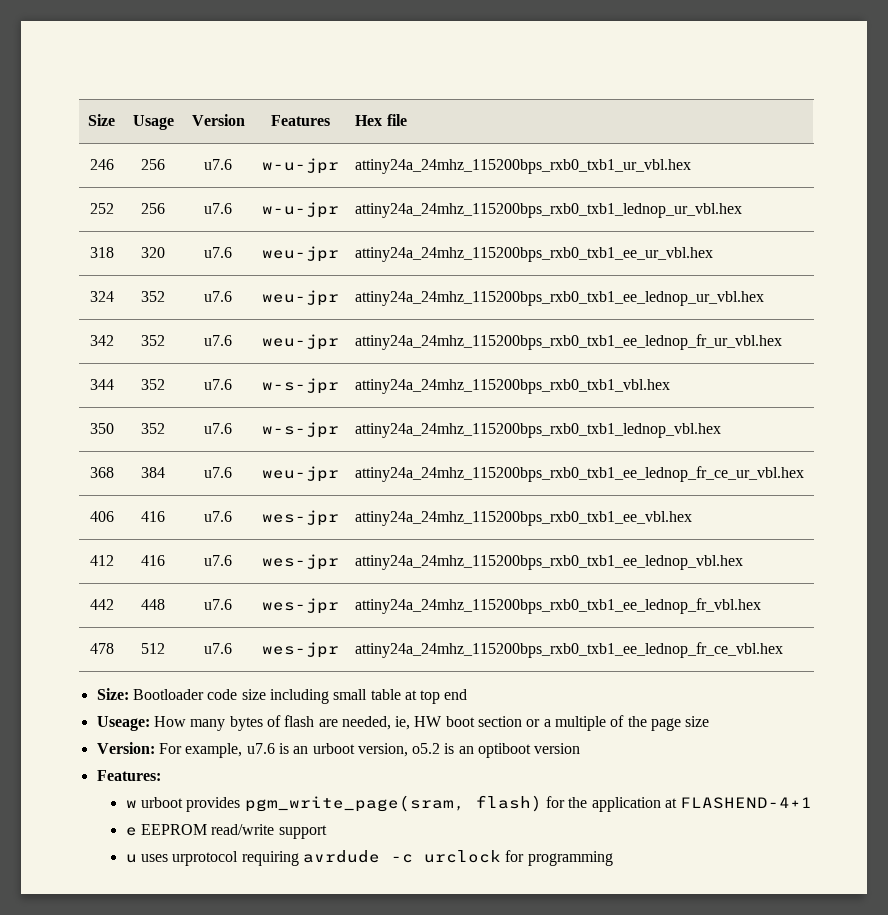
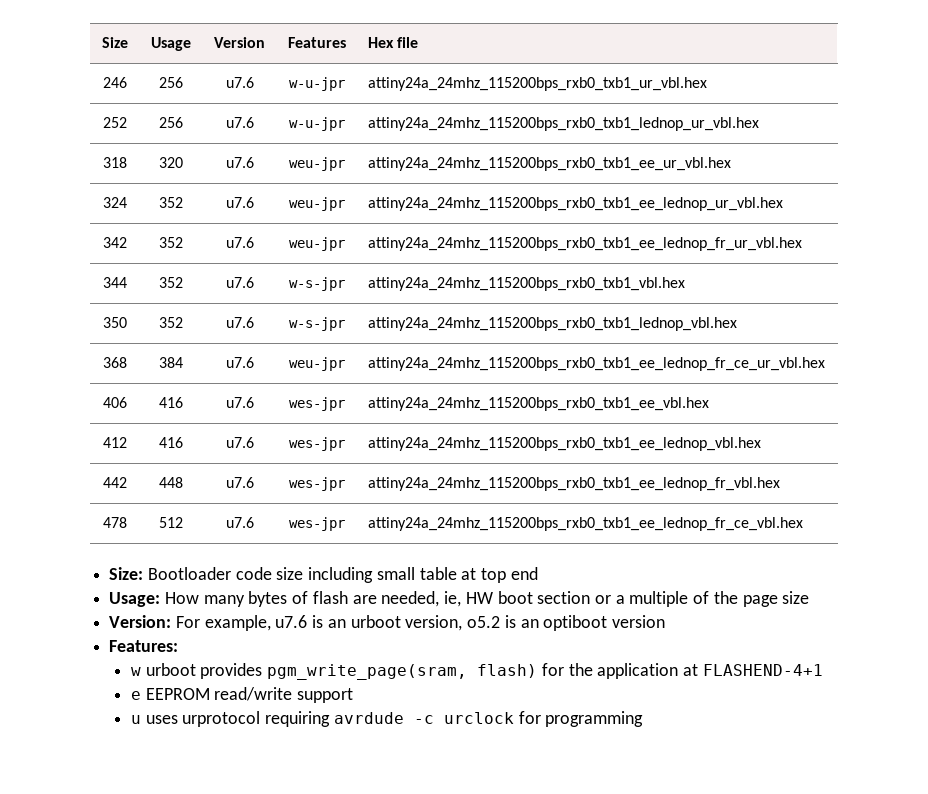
[96,716,150,731] Useage: -> [109,592,161,607] Usage:

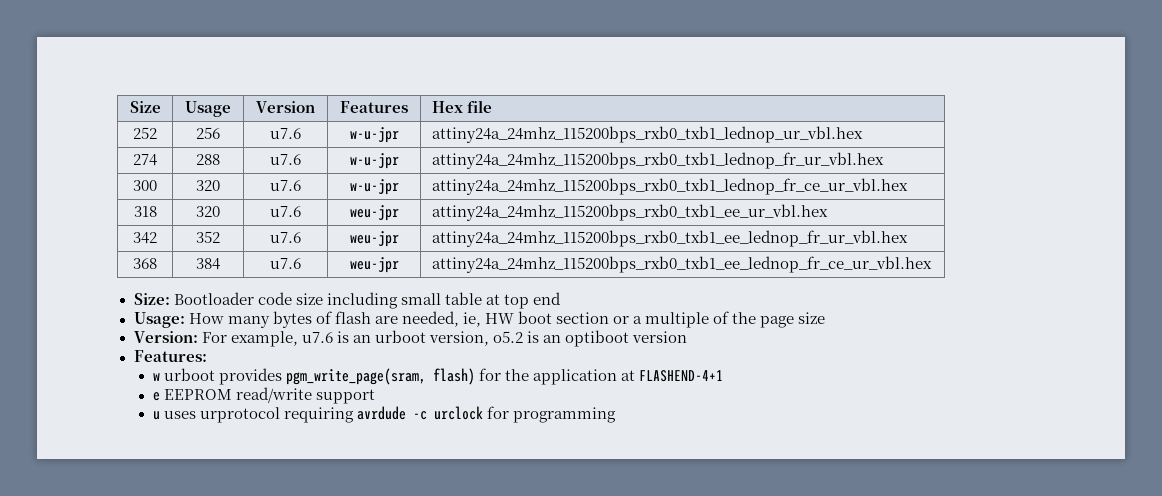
[103,77,127,88] [159,77,183,88] [225,77,254,88] [289,77,345,91] [368,77,708,91] // 246 | 256 | u7.6 | w-u-jpr | attiny24a_24mhz_115200bps_rxb0_txb1_ur_vbl.hex -> (493, 106) none
(760, 124) none -> [133,154,157,166] [196,154,220,165] [270,154,301,165] [349,153,399,169] [431,152,884,169] [133,180,157,191] [196,180,220,191] [270,180,301,191] [349,179,399,195] [431,178,908,195] // 274 | 288 | u7.6 | w-u-jpr | attiny24a_24mhz_115200bps_rxb0_txb1_lednop_fr_ur_vbl.hex // 300 | 320 | u7.6 | w-u-jpr | attiny24a_24mhz_115200bps_rxb0_txb1_lednop_fr_ce_ur_vbl.hex
[103,197,127,208] [159,197,183,208] [225,197,254,208] [289,197,345,211] [368,197,784,211] // 324 | 352 | u7.6 | weu-jpr | attiny24a_24mhz_115200bps_rxb0_txb1_ee_lednop_ur_vbl.hex -> (828, 212) none
[103,277,127,288] [159,277,183,288] [225,277,254,288] [289,277,345,291] [368,277,686,291] [103,317,127,328] [159,317,183,328] [225,317,254,328] [289,317,345,331] [368,317,738,331] // 344 | 352 | u7.6 | w-s-jpr | attiny24a_24mhz_115200bps_rxb0_txb1_vbl.hex // 350 | 352 | u7.6 | w-s-jpr | attiny24a_24mhz_115200bps_rxb0_txb1_lednop_vbl.hex -> (908, 238) none
[103,397,127,408] [159,397,183,408] [225,397,254,408] [289,397,345,411] [368,397,710,411] [103,437,127,448] [159,437,183,448] [225,437,254,448] [289,437,345,451] [368,437,762,451] [103,477,127,488] [159,477,183,488] [225,477,254,488] [289,477,345,491] [368,477,781,491] [103,517,127,528] [159,517,183,528] [225,517,254,528] [289,517,345,531] [368,517,804,531] // 406 | 416 | u7.6 | wes-jpr | attiny24a_24mhz_115200bps_rxb0_txb1_ee_vbl.hex // 412 | 416 | u7.6 | wes-jpr | attiny24a_24mhz_115200bps_rxb0_txb1_ee_lednop_vbl.hex // 442 | 448 | u7.6 | wes-jpr | attiny24a_24mhz_115200bps_rxb0_txb1_ee_lednop_fr_vbl.hex // 478 | 512 | u7.6 | wes-jpr | attiny24a_24mhz_115200bps_rxb0_txb1_ee_lednop_fr_ce_vbl.hex -> (932, 264) none

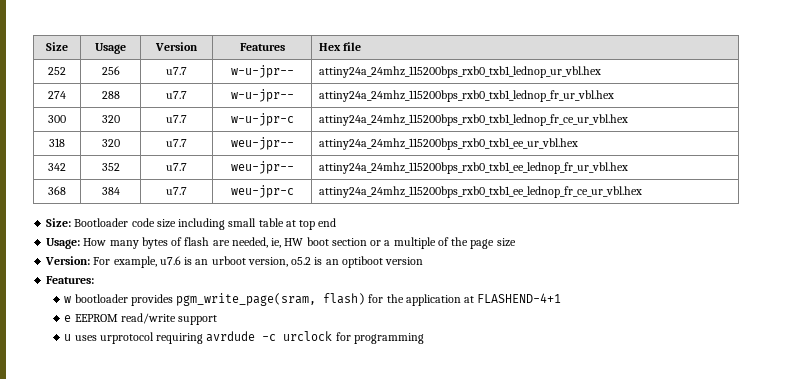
[270,128,301,139] [349,127,399,143] u7.6 | w-u-jpr -> [166,67,187,75] [230,65,294,78] u7.7 | w-u-jpr--
[270,154,301,165] [349,153,399,169] u7.6 | w-u-jpr -> [166,91,187,99] [230,89,294,102] u7.7 | w-u-jpr--
[270,180,301,191] [349,179,399,195] u7.6 | w-u-jpr -> [166,115,187,123] [230,113,294,126] u7.7 | w-u-jpr-c
[270,206,301,217] [349,205,399,221] u7.6 | weu-jpr -> [166,139,187,147] [230,137,294,150] u7.7 | weu-jpr--
[270,232,301,243] [349,231,399,247] u7.6 | weu-jpr -> [166,163,187,171] [230,161,294,174] u7.7 | weu-jpr--
[270,258,301,269] [349,257,399,273] u7.6 | weu-jpr -> [166,187,187,195] [230,185,294,198] u7.7 | weu-jpr-c
[163,368,215,381] urboot -> [74,294,128,303] bootloader

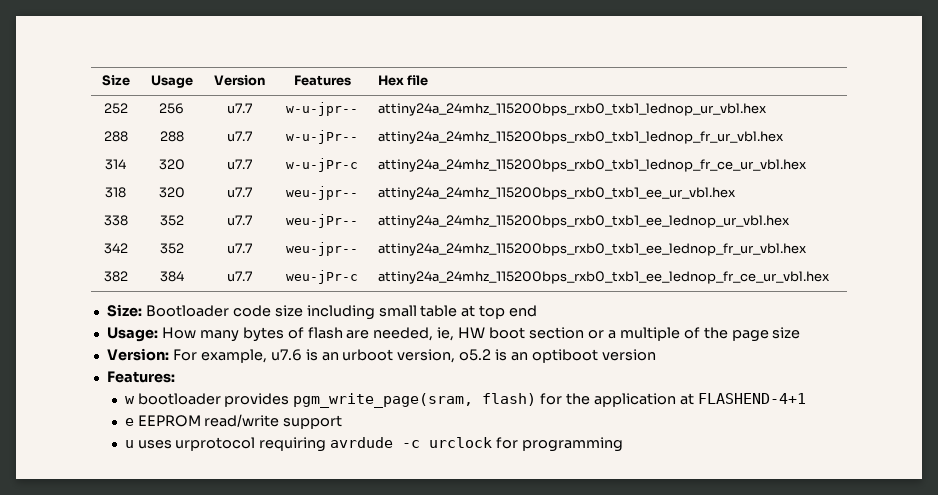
[48,91,66,99] 274 -> [103,131,128,142] 288
[230,89,294,102] w-u-jpr-- -> [286,130,358,144] w-u-jPr--
[48,115,66,123] [101,115,120,123] [166,115,187,123] [230,113,294,126] 300 | 320 | u7.7 | w-u-jpr-c -> [105,159,126,170] [158,159,185,170] [227,159,252,170] [286,158,358,172] 314 | 320 | u7.7 | w-u-jPr-c
(578, 144) none -> [103,215,128,226] [159,215,184,226] [227,215,252,226] [286,214,358,228] [377,215,790,228] // 338 | 352 | u7.7 | weu-jPr-- | attiny24a_24mhz_115200bps_rxb0_txb1_ee_lednop_ur_vbl.hex
[48,186,66,195] 368 -> [103,271,128,282] 382
[230,185,294,198] weu-jpr-c -> [286,270,358,284] weu-jPr-c

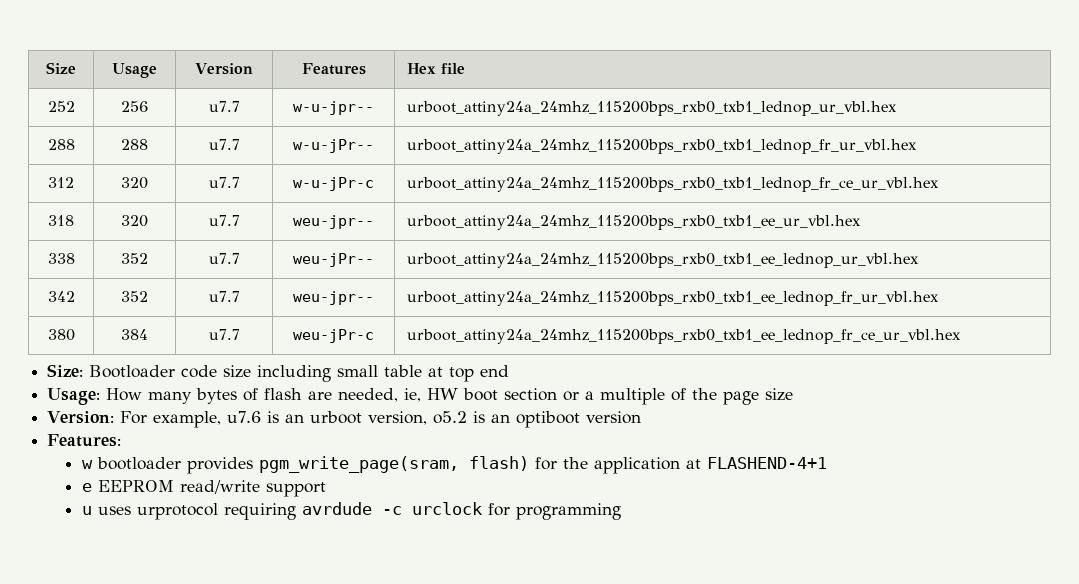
[377,103,767,116] attiny24a_24mhz_115200bps_rxb0_txb1_lednop_ur_vbl.hex -> [407,101,898,116] urboot_attiny24a_24mhz_115200bps_rxb0_txb1_lednop_ur_vbl.hex
[377,131,784,144] [105,159,126,170] attiny24a_24mhz_115200bps_rxb0_txb1_lednop_fr_ur_vbl.hex // 314 -> [407,139,918,154] [48,177,74,188] urboot_attiny24a_24mhz_115200bps_rxb0_txb1_lednop_fr_ur_vbl.hex // 312
[377,159,807,172] attiny24a_24mhz_115200bps_rxb0_txb1_lednop_fr_ce_ur_vbl.hex -> [407,177,940,192] urboot_attiny24a_24mhz_115200bps_rxb0_txb1_lednop_fr_ce_ur_vbl.hex
[377,187,736,200] attiny24a_24mhz_115200bps_rxb0_txb1_ee_ur_vbl.hex -> [407,215,862,230] urboot_attiny24a_24mhz_115200bps_rxb0_txb1_ee_ur_vbl.hex
[377,215,790,228] attiny24a_24mhz_115200bps_rxb0_txb1_ee_lednop_ur_vbl.hex -> [407,253,920,268] urboot_attiny24a_24mhz_115200bps_rxb0_txb1_ee_lednop_ur_vbl.hex
[377,243,807,256] [103,271,128,282] attiny24a_24mhz_115200bps_rxb0_txb1_ee_lednop_fr_ur_vbl.hex // 382 -> [407,291,940,306] [47,329,75,341] urboot_attiny24a_24mhz_115200bps_rxb0_txb1_ee_lednop_fr_ur_vbl.hex // 380
[377,271,830,284] attiny24a_24mhz_115200bps_rxb0_txb1_ee_lednop_fr_ce_ur_vbl.hex -> [407,329,962,344] urboot_attiny24a_24mhz_115200bps_rxb0_txb1_ee_lednop_fr_ce_ur_vbl.hex

